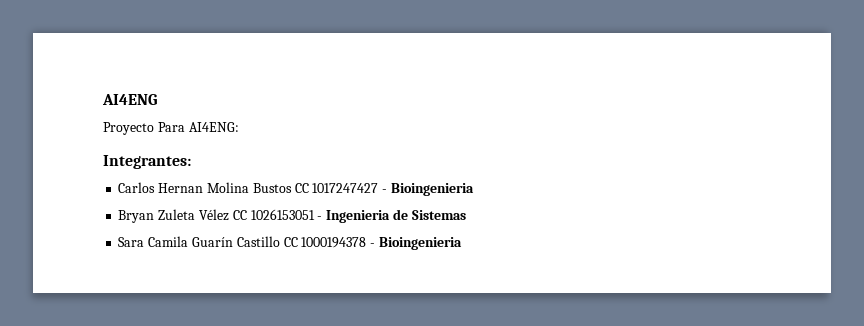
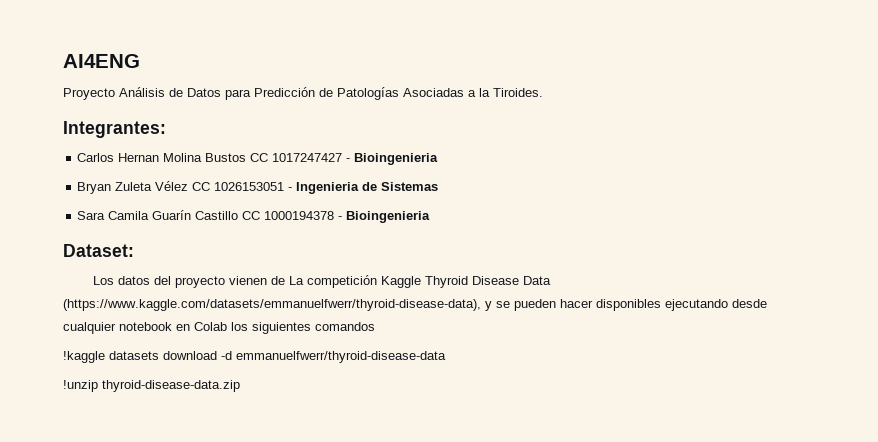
[157,122,239,132] Para AI4ENG: -> [119,87,543,100] Análisis de Datos para Predicción de Patologías Asociadas a la Tiroides.
(462, 243) none -> [63,244,134,257] [93,275,552,288] [63,299,767,311] [63,322,375,334] [63,351,446,363] [63,380,240,392] // Dataset: // Los datos del proyecto vienen de La competición Kaggle Thyroid Disease Data (https://www.kaggle.com/datasets/emmanuelfwerr/thyroid-disease-data), y se pueden hacer disponibles ejecutando desde cualquier notebook en Colab los siguientes comandos // !kaggle datasets download -d emmanuelfwerr/thyroid-disease-data // !unzip thyroid-disease-data.zip

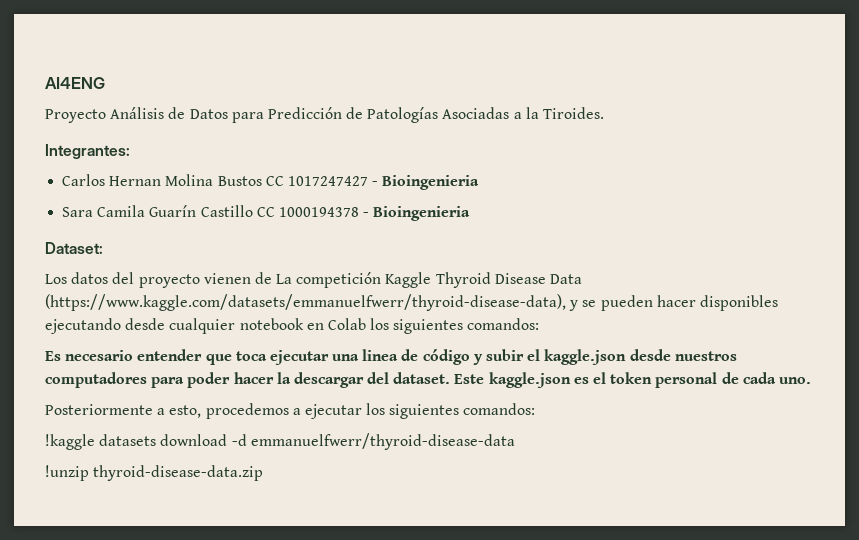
[77,181,439,194] // Bryan Zuleta Vélez CC 1026153051 - Ingenieria de Sistemas -> (480, 182) none
[315,322,375,331] comandos -> [467,318,540,330] [45,349,737,365] [45,372,811,388] [45,403,536,419] comandos: // Es necesario entender que toca ejecutar una linea de código y subir el kaggle.json desde nuestros computadores para poder hacer la descargar del dataset. Este kaggle.json es el token personal de cada uno. // Posteriormente a esto, procedemos a ejecutar los siguientes comandos:

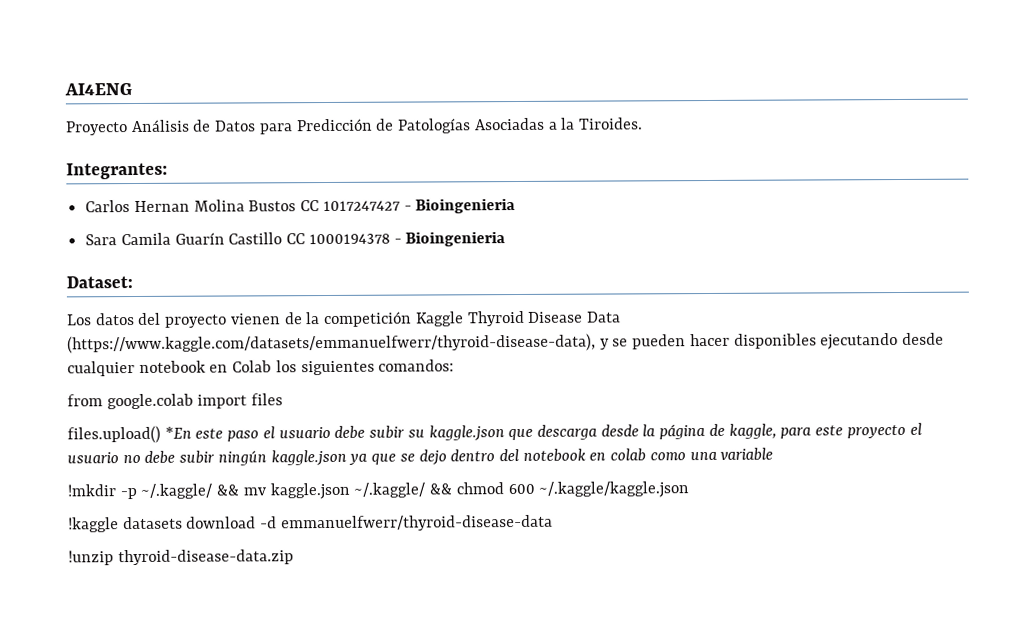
[276,274,293,284] La -> [306,312,321,325] la
[45,349,737,365] [45,372,811,388] [45,403,536,419] Es necesario entender que toca ejecutar una linea de código y subir el kaggle.json desde nuestros computadores para poder hacer la descargar del dataset. Este kaggle.json es el token personal de cada uno. // Posteriormente a esto, procedemos a ejecutar los siguientes comandos: -> [67,393,284,410] [67,422,922,444] [67,447,774,466] [67,481,690,500] from google.colab import files // files.upload() *En este paso el usuario debe subir su kaggle.json que descarga desde la página de kaggle, para este proyecto el usuario no debe subir ningún kaggle.json ya que se dejo dentro del notebook en colab como una variable // !mkdir -p ~/.kaggle/ && mv kaggle.json ~/.kaggle/ && chmod 600 ~/.kaggle/kaggle.json

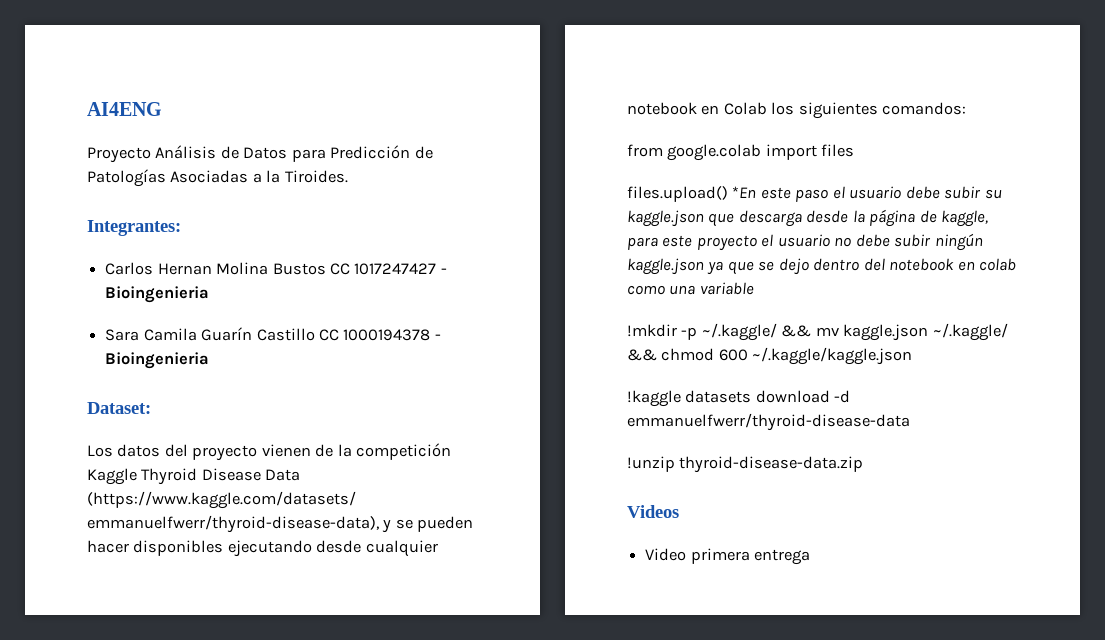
(294, 557) none -> [627,505,679,518] [645,548,811,565] // Videos // Video primera entrega

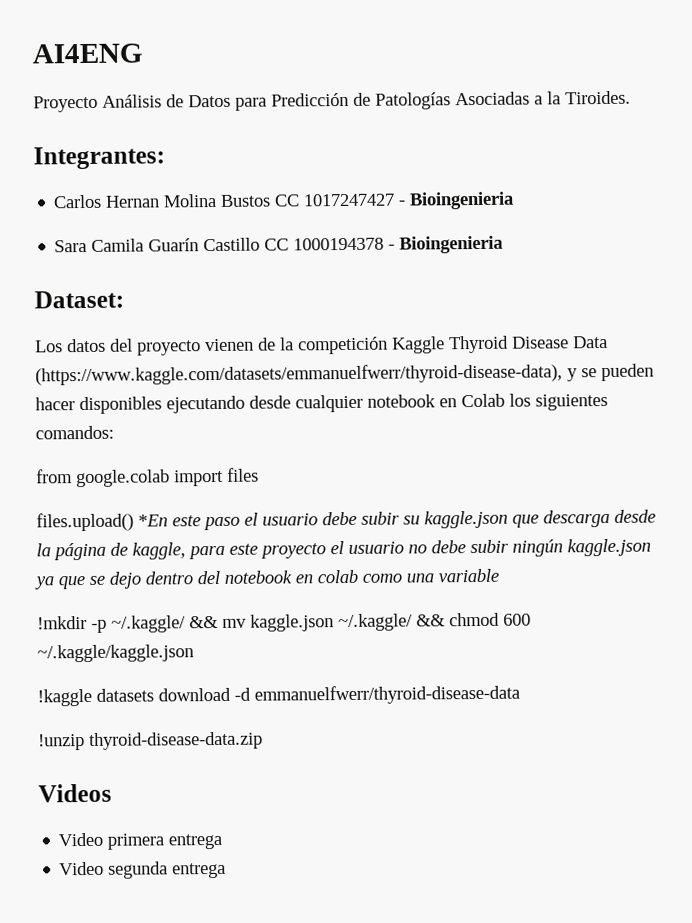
(811, 557) none -> [59,861,227,879] // Video segunda entrega

